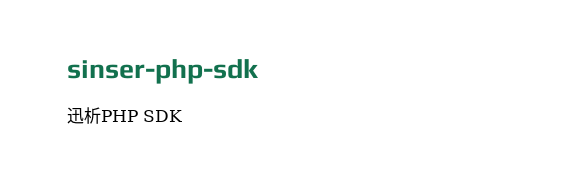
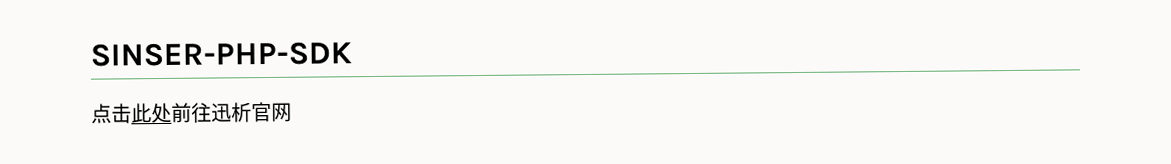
[67,59,258,84] [67,107,182,124] sinser-php-sdk // 迅析PHP SDK -> [90,41,352,67] [91,101,292,124] SINSER-PHP-SDK // 点击此处前往迅析官网

